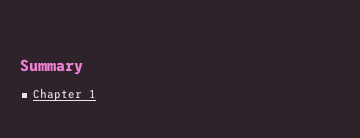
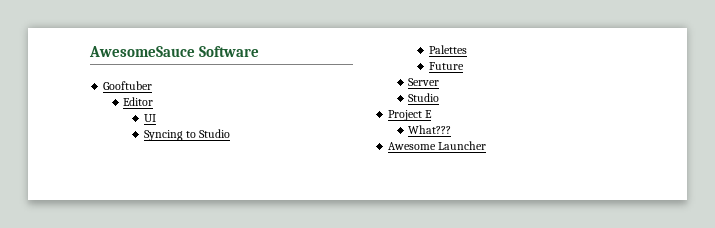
[20,59,83,75] [32,88,96,101] Summary // Chapter 1 -> [89,46,260,57] [103,81,153,90] [123,97,154,106] [143,114,156,122] [143,129,231,141] [428,45,467,54] [428,62,464,70] [408,78,440,86] [408,93,440,102] [388,110,433,121] [408,125,452,134] [388,141,487,150] AwesomeSauce Software // Gooftuber // Editor // UI // Syncing to Studio // Palettes // Future // Server // Studio // Project E // What??? // Awesome Launcher

